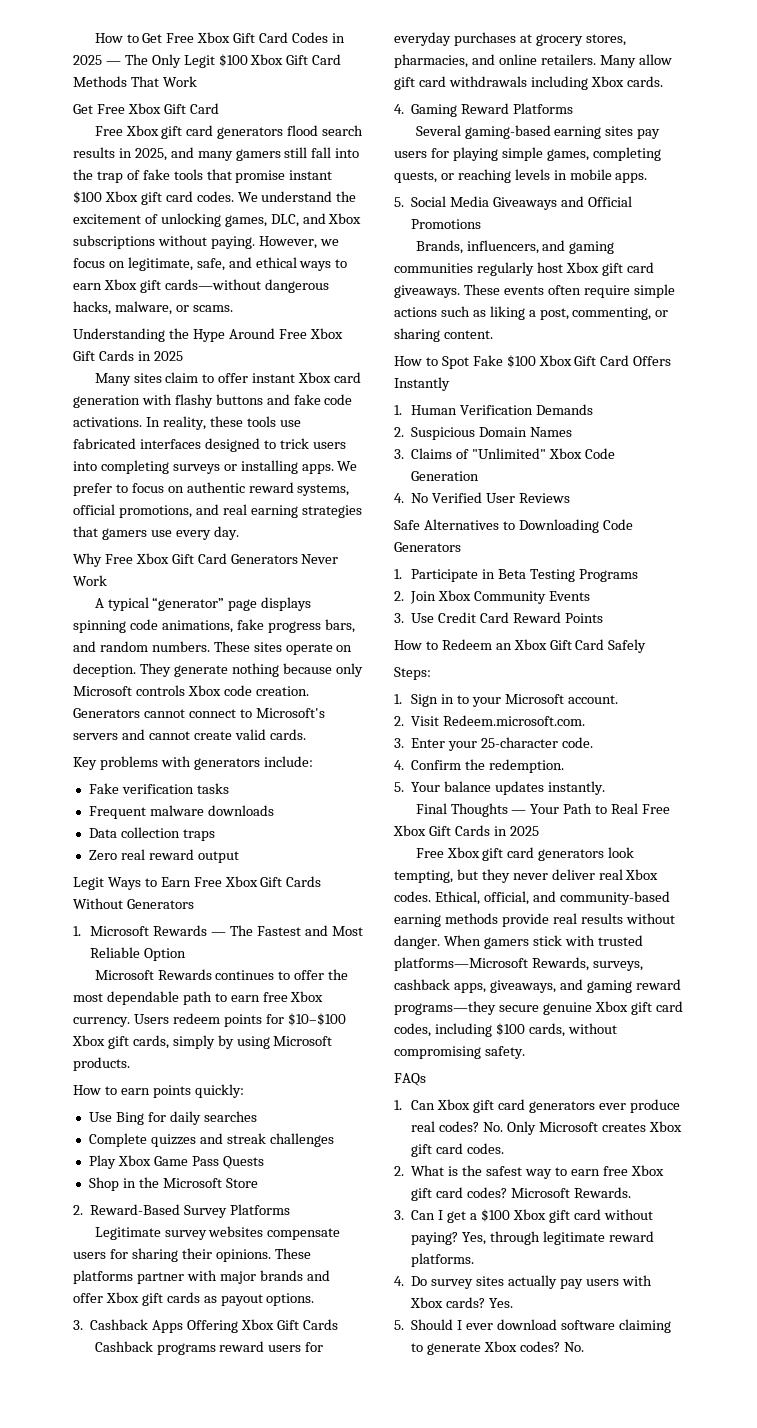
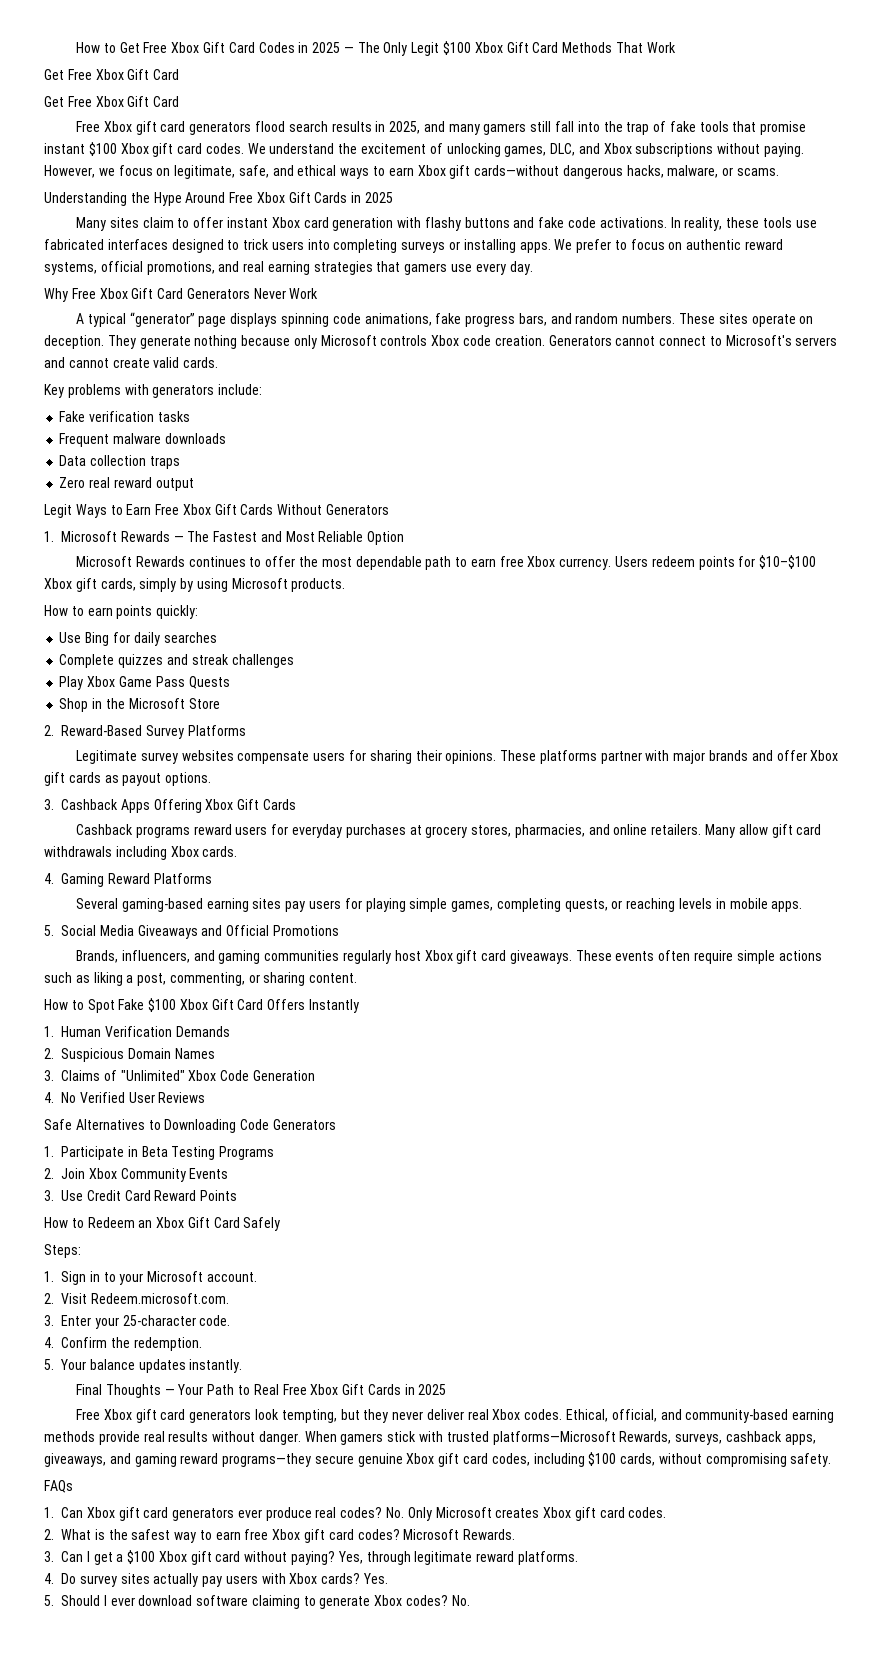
(219, 108) none -> [44,96,180,107] // Get Free Xbox Gift Card

